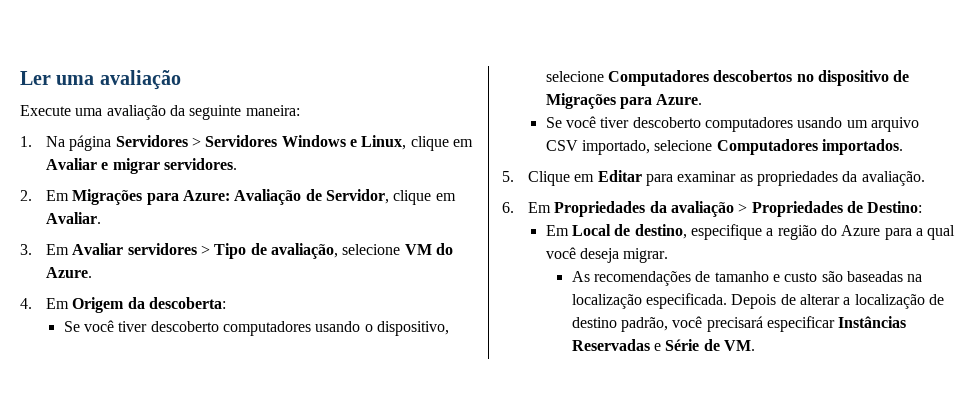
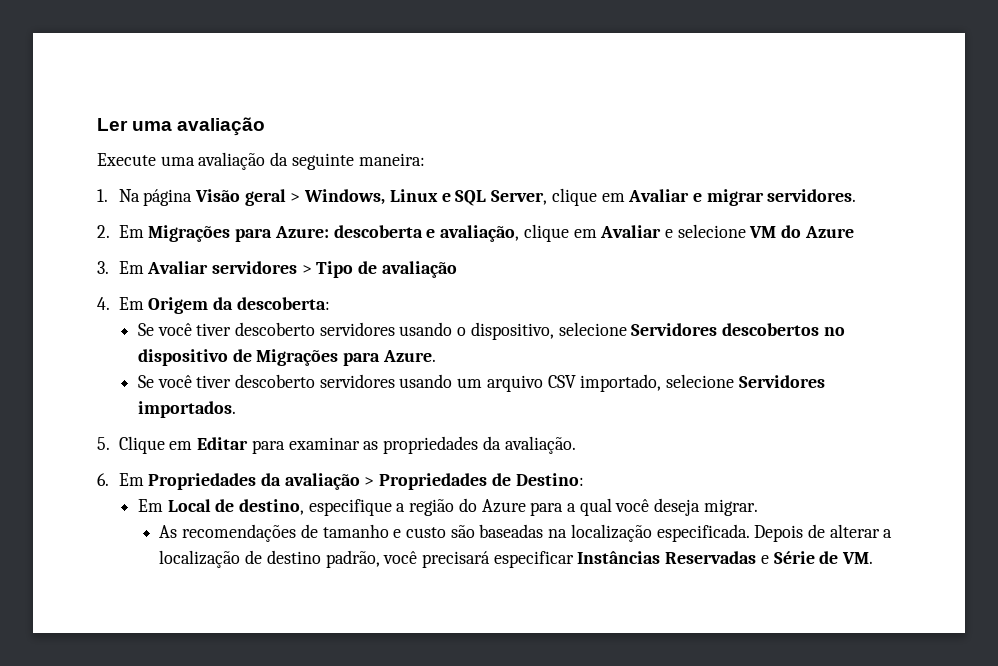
[115,135,407,150] Servidores > Servidores Windows e Linux, -> [194,189,548,206] Visão geral > Windows, Linux e SQL Server,
[234,189,456,205] [46,212,102,224] Avaliação de Servidor, clique em Avaliar. -> [333,224,854,242] descoberta e avaliação, clique em Avaliar e selecione VM do Azure
[271,243,453,259] [46,267,93,278] avaliação, selecione VM do Azure. -> [381,261,457,278] avaliação
[222,321,311,336] computadores -> [319,322,395,336] servidores
[608,70,710,86] Computadores -> [631,323,718,336] Servidores
[704,117,793,132] computadores -> [319,374,395,388] servidores
[716,139,818,155] Computadores -> [738,375,825,388] Servidores

